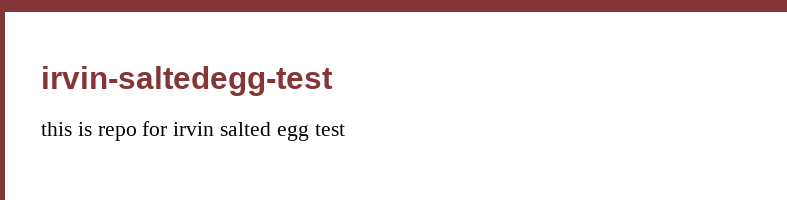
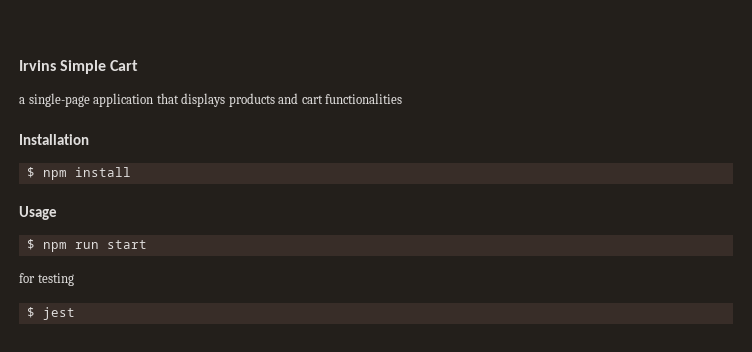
[41,66,333,96] [41,121,345,141] irvin-saltedegg-test // this is repo for irvin salted egg test -> [19,60,139,74] [19,93,403,107] [19,134,89,145] [26,167,131,180] [19,206,57,220] [26,239,147,252] [19,273,74,286] [26,307,75,320] Irvins Simple Cart // a single-page application that displays products and cart functionalities // Installation // $ npm install // Usage // $ npm run start // for testing // $ jest

